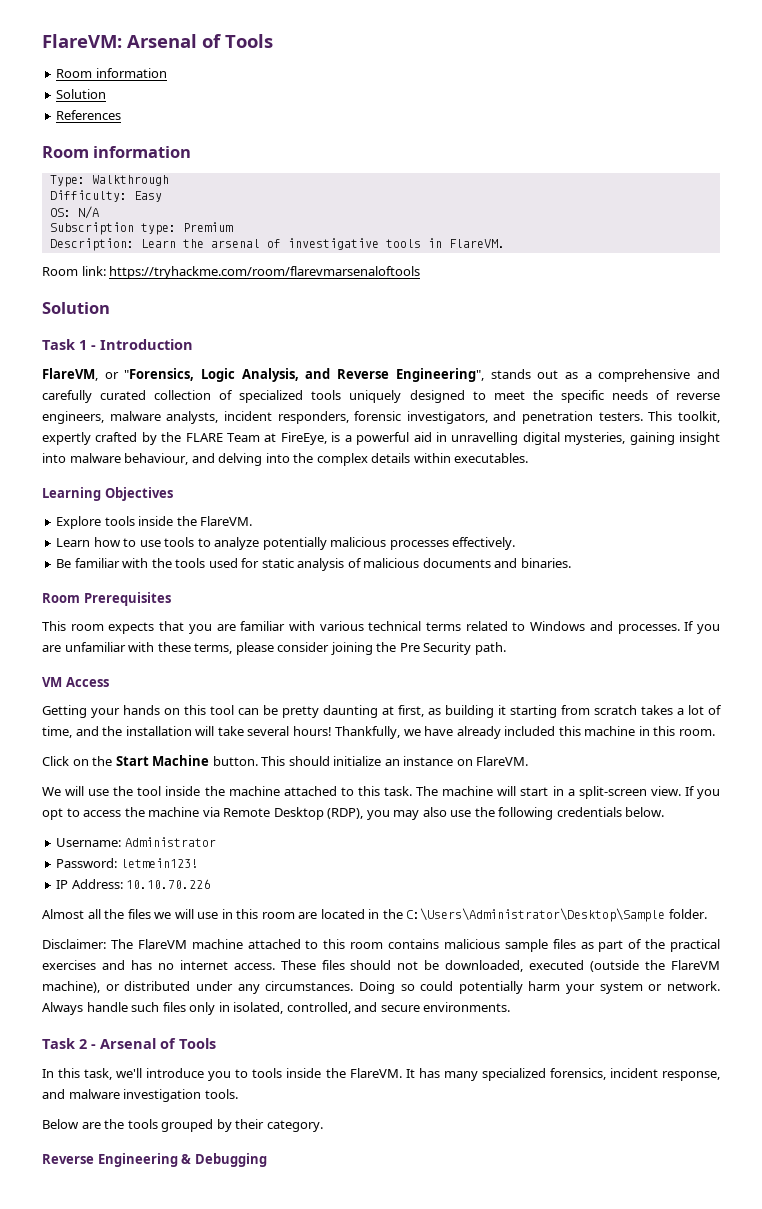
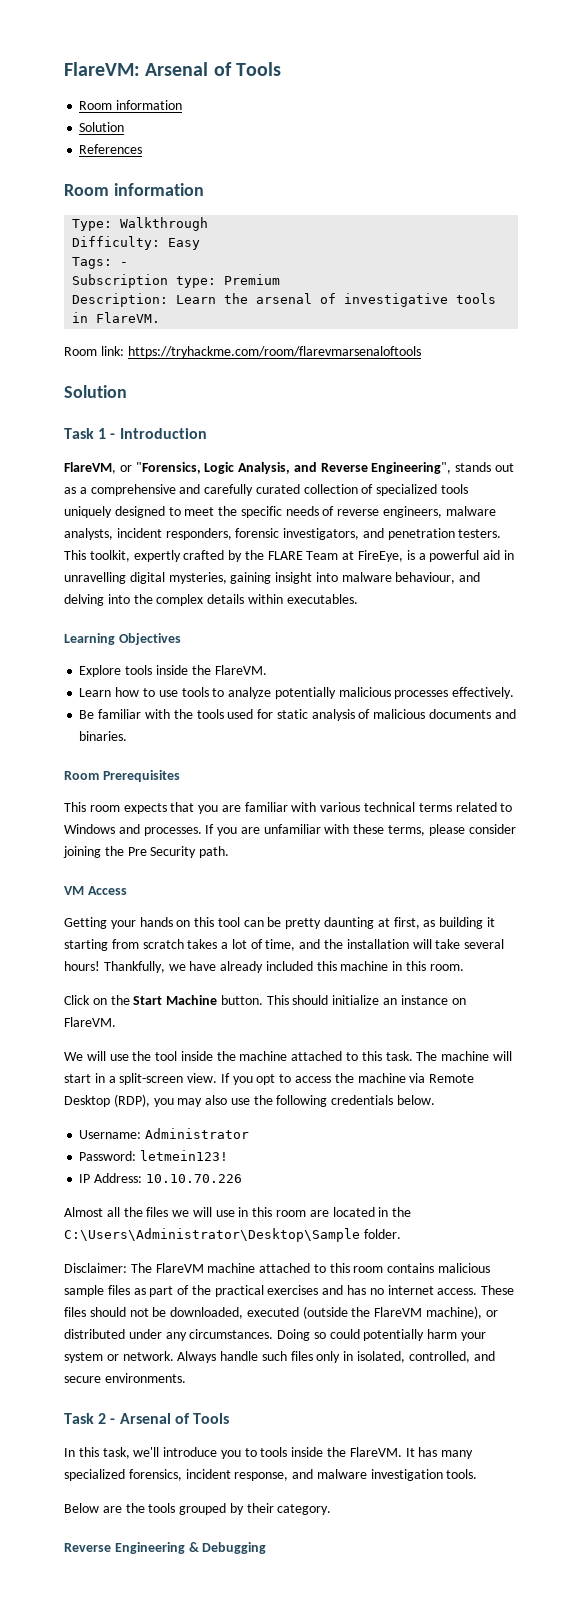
[49,206,99,219] OS: N/A -> [72,257,129,269] Tags: -

